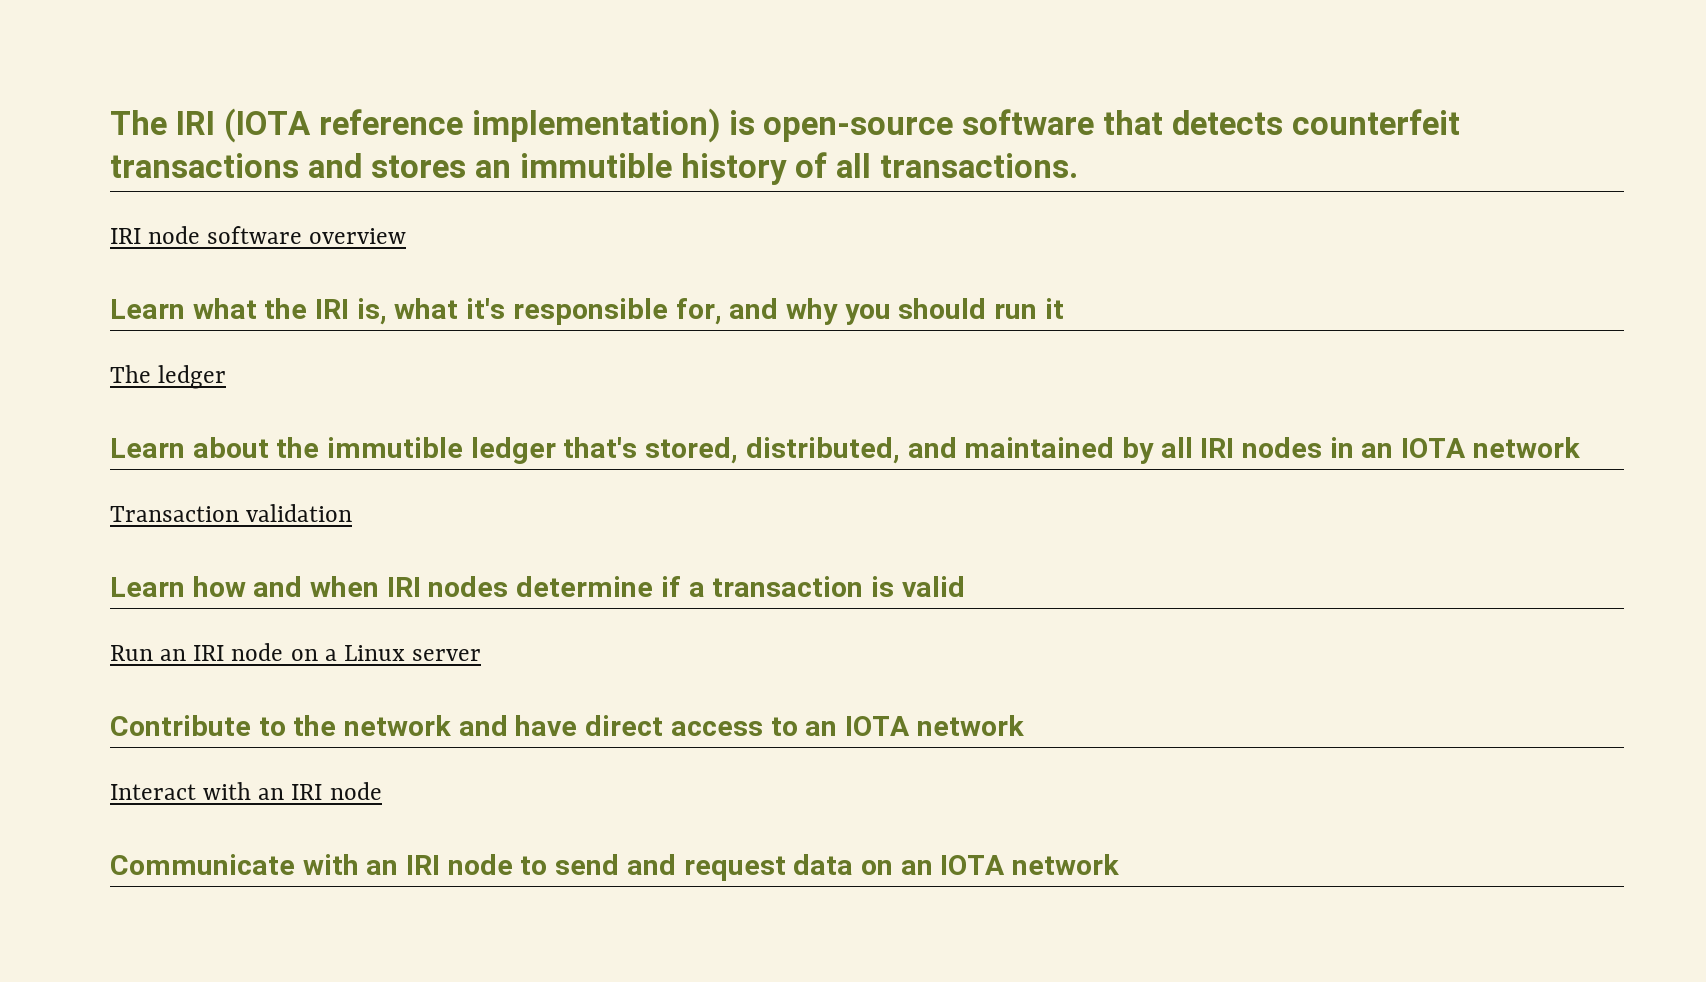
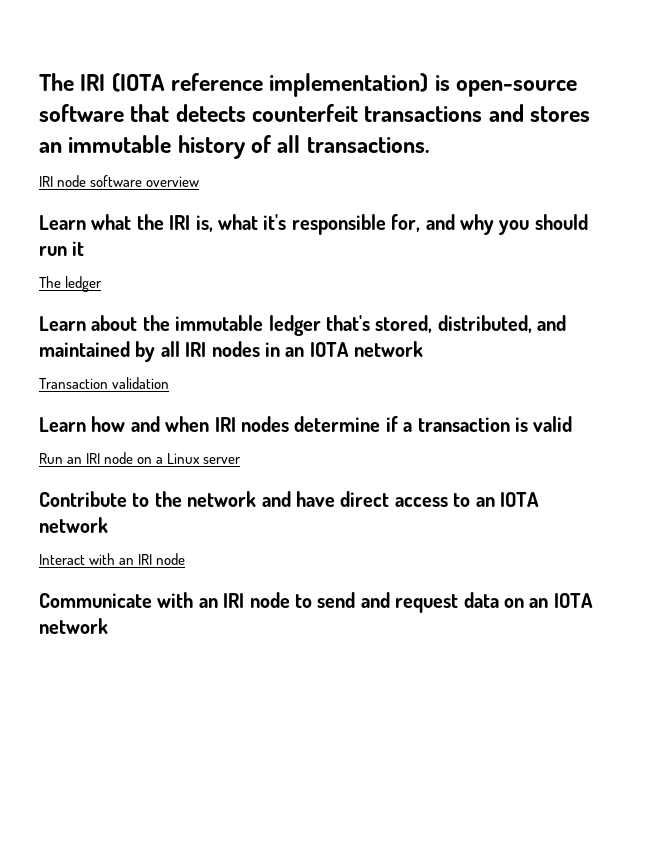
[519,153,672,178] immutible -> [68,135,172,153] immutable
[327,437,464,458] immutible -> [175,315,264,331] immutable

